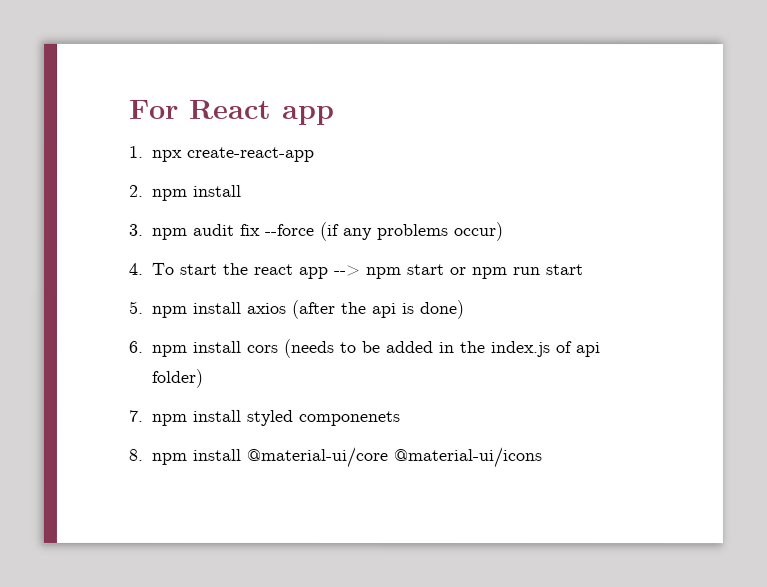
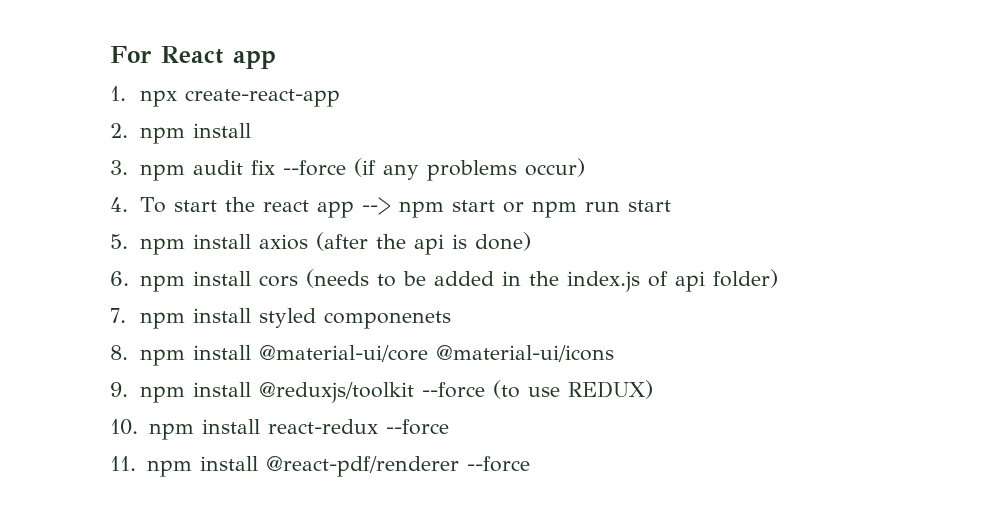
(542, 458) none -> [110,380,653,403] [110,419,449,440] [110,456,530,477] // 9. npm install @reduxjs/toolkit --force (to use REDUX) // 10. npm install react-redux --force // 11. npm install @react-pdf/renderer --force

